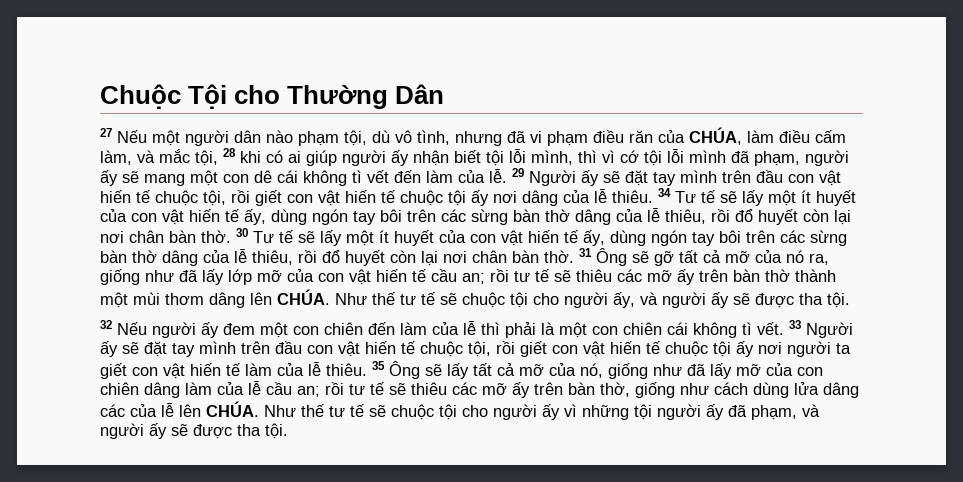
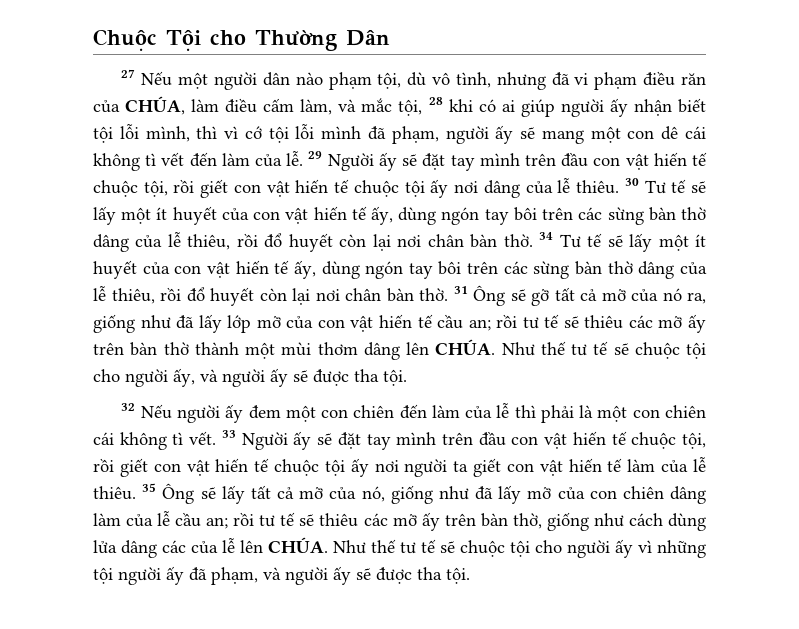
[658,188,671,197] 34 -> [624,178,639,186] 30
[236,228,248,237] 30 -> [539,232,554,240] 34

